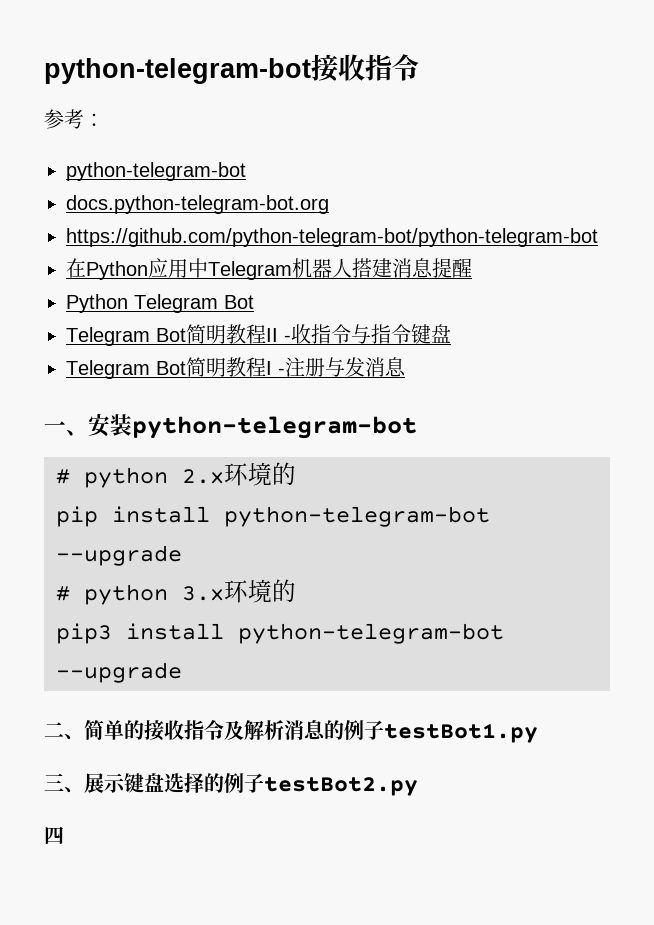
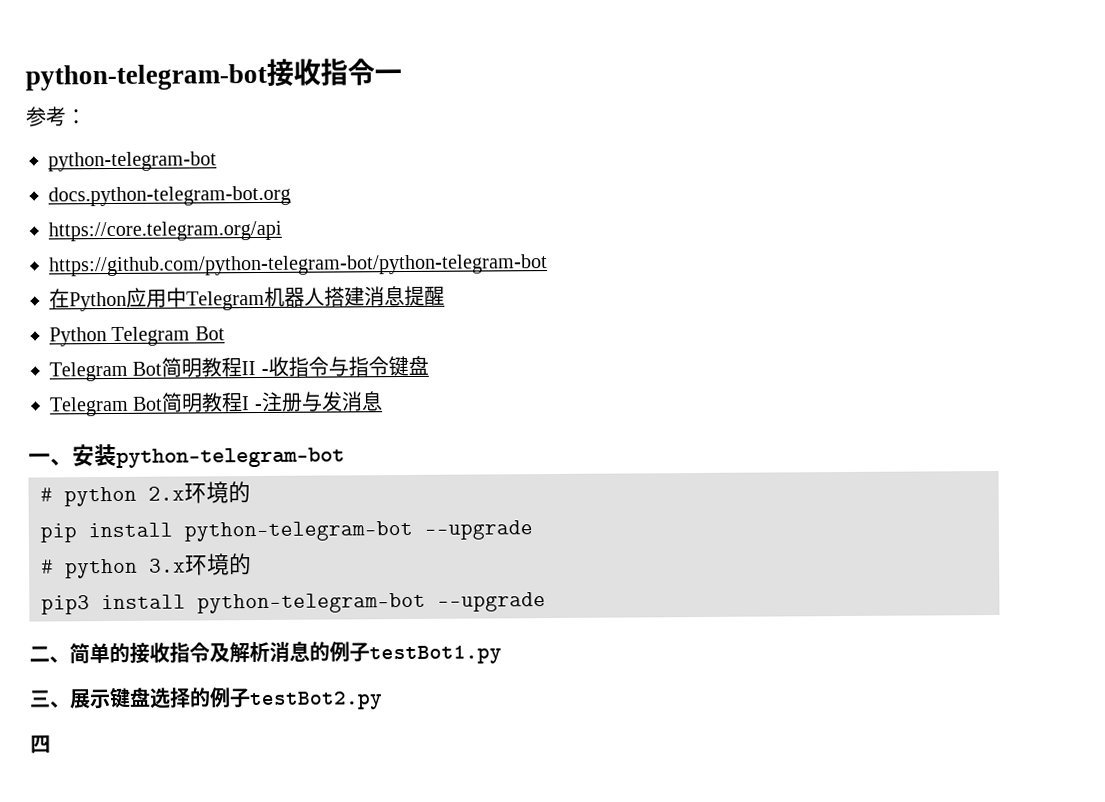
(419, 67) none -> [374,69,402,83] 一
(329, 204) none -> [48,220,282,242] // https://core.telegram.org/api

